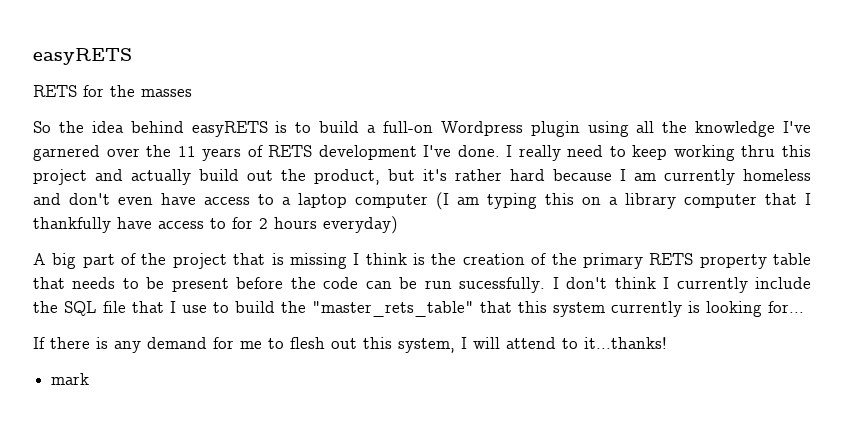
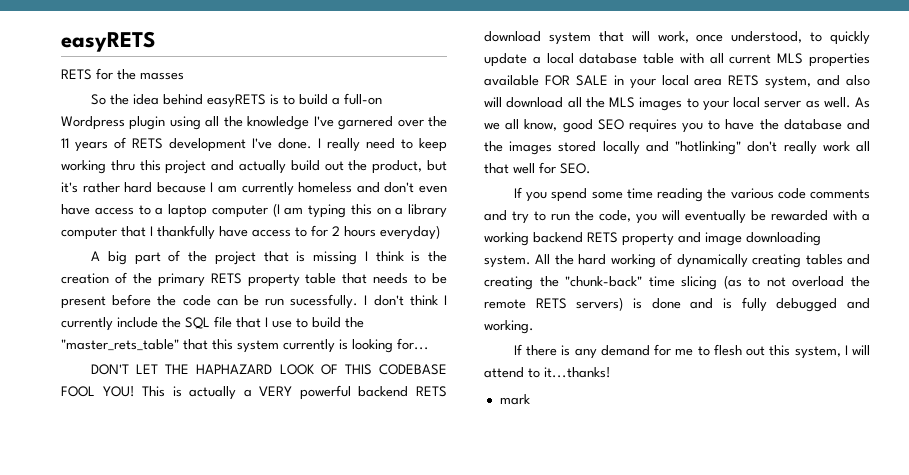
(804, 307) none -> [91,364,447,375] [61,385,447,400] [484,31,870,45] [484,53,870,67] [484,75,870,89] [484,97,870,111] [484,119,870,133] [484,141,870,155] [484,162,591,174] [514,187,870,202] [484,210,870,224] [484,232,821,246] [484,253,870,268] [484,275,870,290] [484,297,870,312] [484,320,534,334] // DON'T LET THE HAPHAZARD LOOK OF THIS CODEBASE FOOL YOU! This is actually a VERY powerful backend RETS download system that will work, once understood, to quickly update a local database table with all current MLS properties available FOR SALE in your local area RETS system, and also will download all the MLS images to your local server as well. As we all know, good SEO requires you to have the database and the images stored locally and "hotlinking" don't really work all that well for SEO. // If you spend some time reading the various code comments and try to run the code, you will eventually be rewarded with a working backend RETS property and image downloading system. All the hard working of dynamically creating tables and creating the "chunk-back" time slicing (as to not overload the remote RETS servers) is done and is fully debugged and working.

